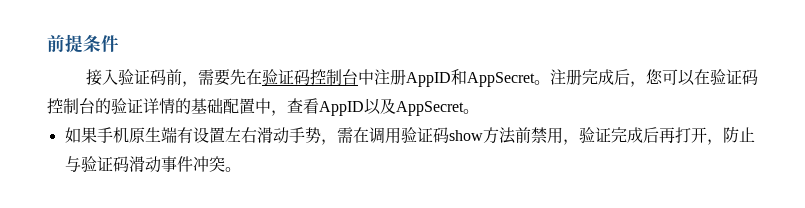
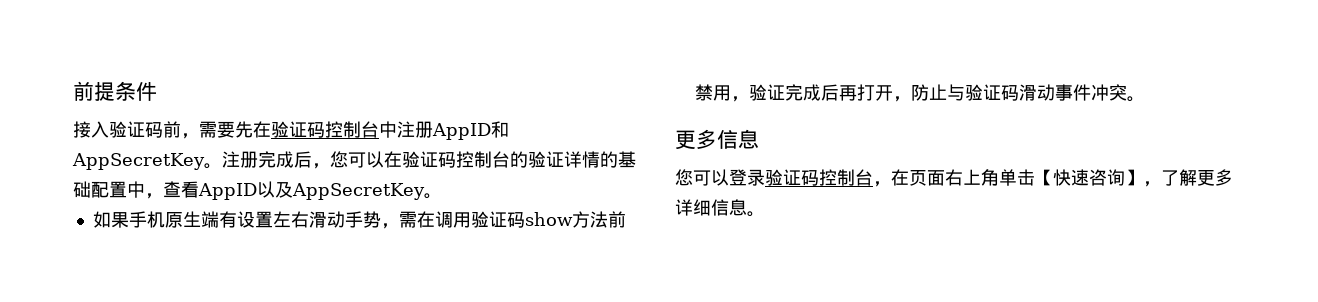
[466,72,535,87] AppSecret -> [72,153,205,170] AppSecretKey
[396,101,464,116] AppSecret -> [292,183,425,200] AppSecretKey
(241, 169) none -> [675,129,759,150] [675,169,1233,187] [675,199,765,217] // 更多信息 // 您可以登录验证码控制台，在页面右上角单击【快速咨询】，了解更多详细信息。

